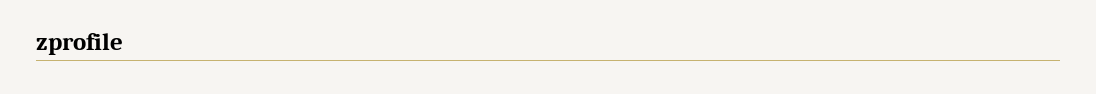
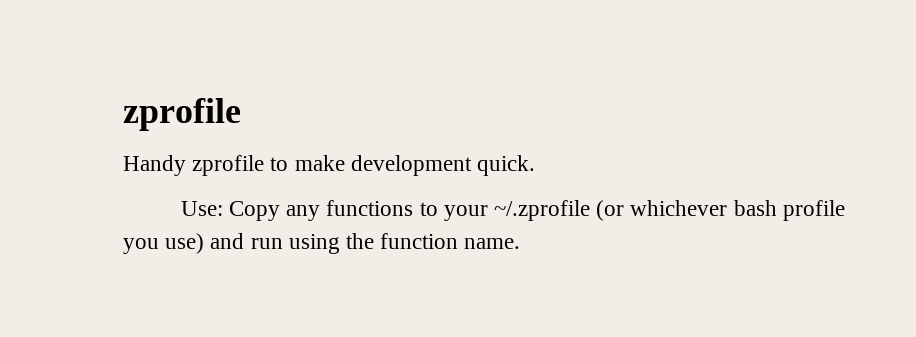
[36,33,123,55] zprofile -> [123,98,241,131] [123,155,536,176] [180,200,845,221] [123,233,521,254] zprofile // Handy zprofile to make development quick. // Use: Copy any functions to your ~/.zprofile (or whichever bash profile you use) and run using the function name.

